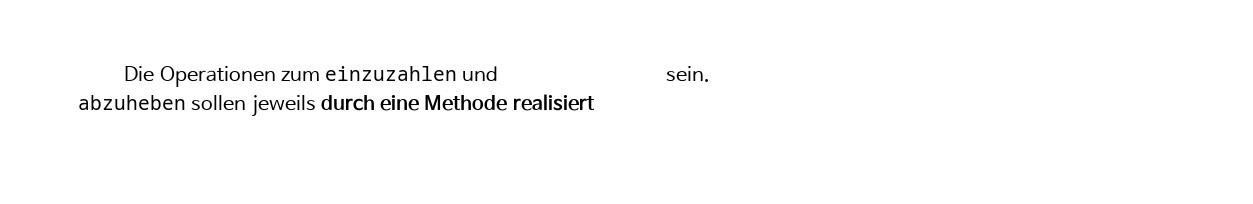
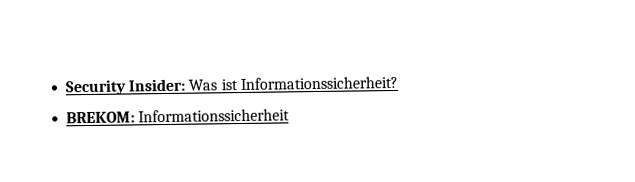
[124,66,499,87] [78,94,595,117] [666,66,710,82] Die Operationen zum einzuzahlen und abzuheben sollen jeweils durch eine Methode realisiert sein. -> [65,75,398,96] [66,108,291,124] Security Insider: Was ist Informationssicherheit? // BREKOM: Informationssicherheit

